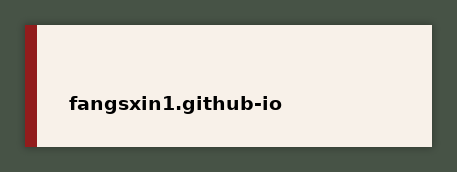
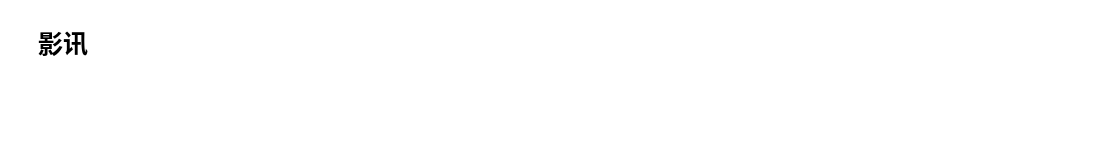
[69,96,282,114] fangsxin1.github-io -> [38,31,88,57] 影讯

